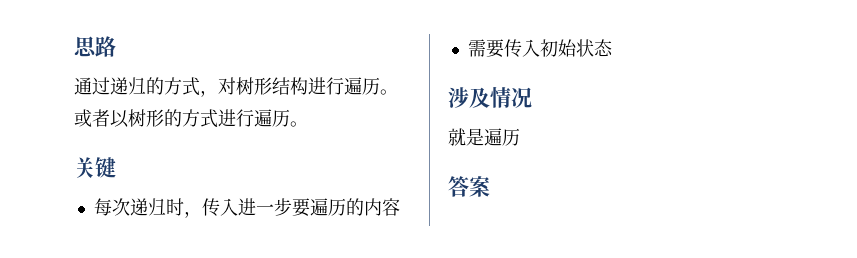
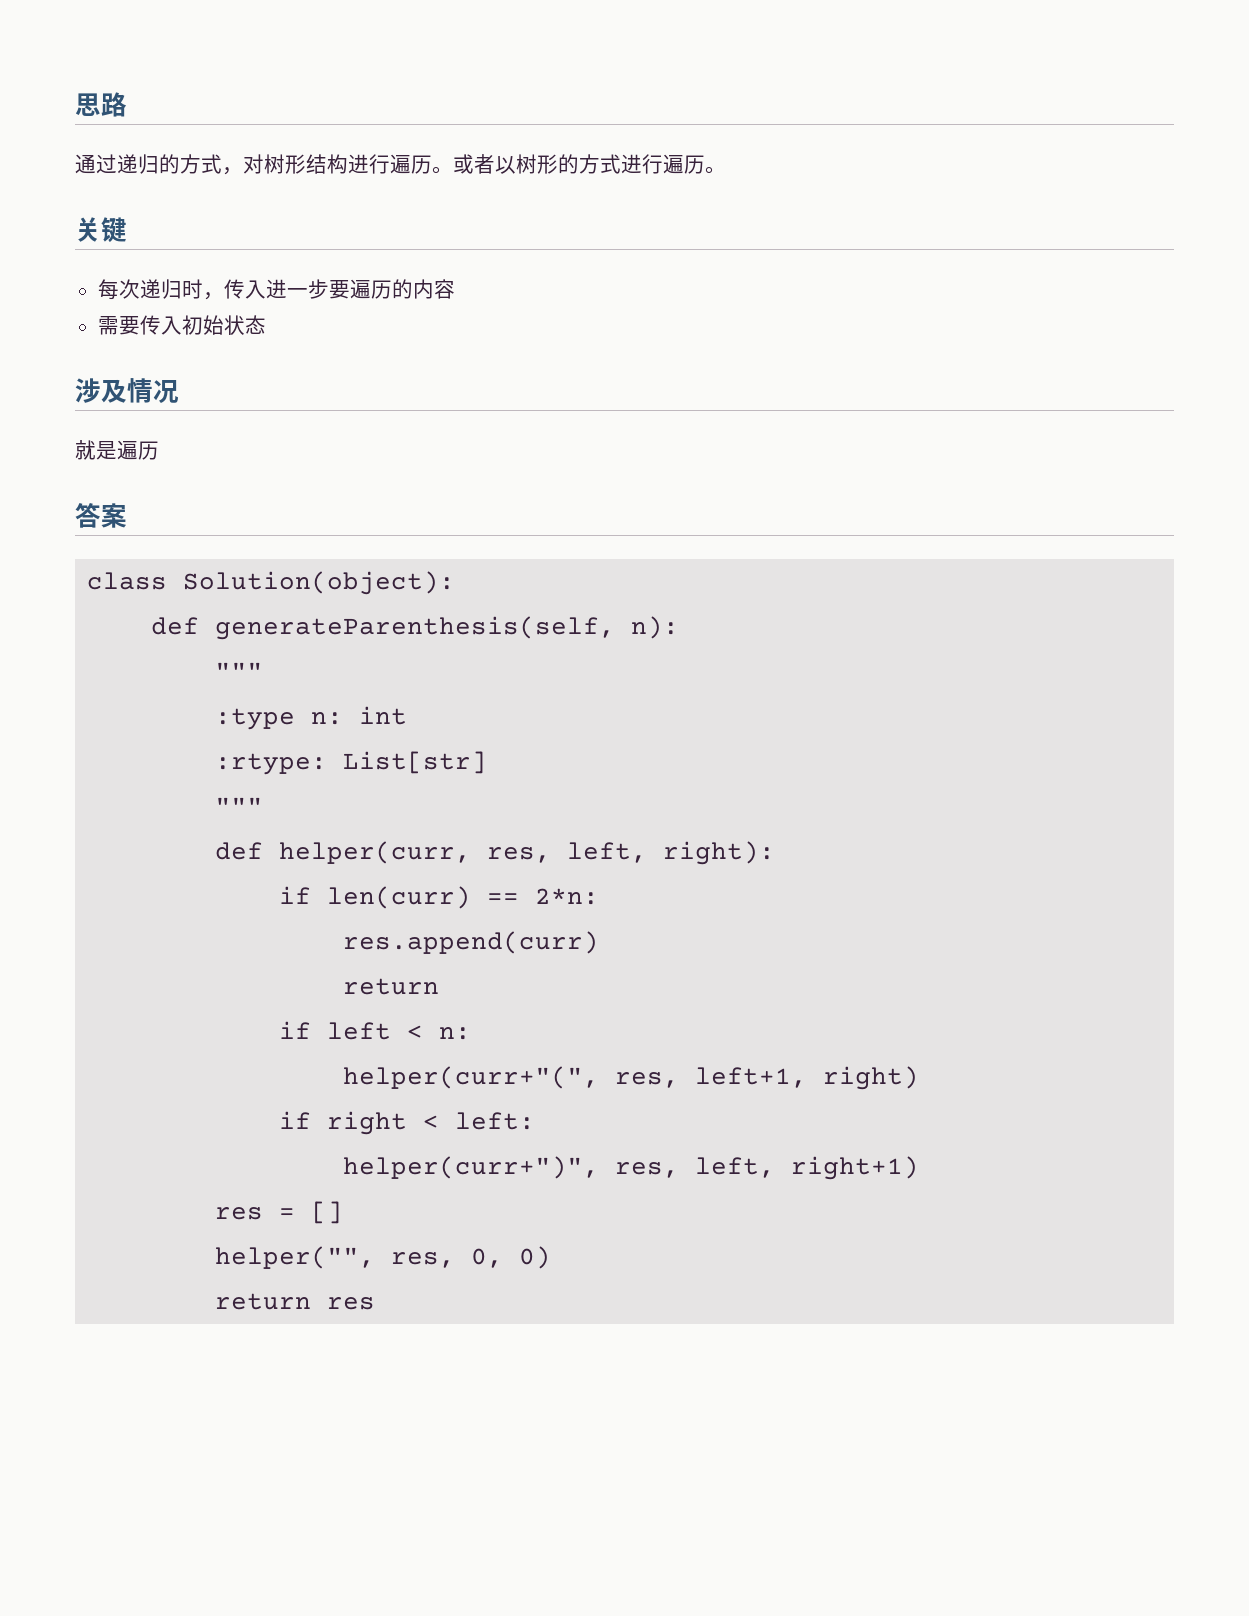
(490, 186) none -> [87,571,456,595] [151,616,680,640] [215,662,264,679] [215,706,408,730] [215,751,488,775] [215,797,264,814] [215,841,776,865] [279,886,600,909] [343,931,600,954] [343,978,440,995] [279,1021,472,1040] [343,1066,920,1090] [279,1111,536,1135] [343,1156,920,1180] [215,1201,344,1224] [215,1246,552,1269] [215,1293,376,1310] // class Solution(object): // def generateParenthesis(self, n): // """ // :type n: int // :rtype: List[str] // """ // def helper(curr, res, left, right): // if len(curr) == 2*n: // res.append(curr) // return // if left < n: // helper(curr+"(", res, left+1, right) // if right < left: // helper(curr+")", res, left, right+1) // res = [] // helper("", res, 0, 0) // return res

